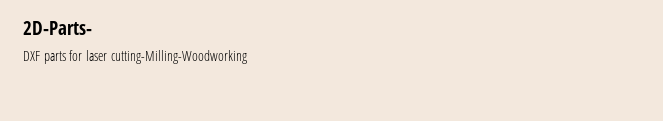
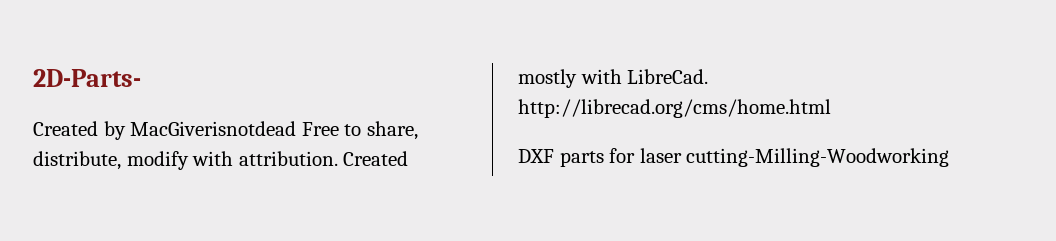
(92, 28) none -> [33,121,418,140] [33,151,409,170] [518,69,709,88] [518,99,831,118] // Created by MacGiverisnotdead Free to share, distribute, modify with attribution. Created mostly with LibreCad. http://librecad.org/cms/home.html

